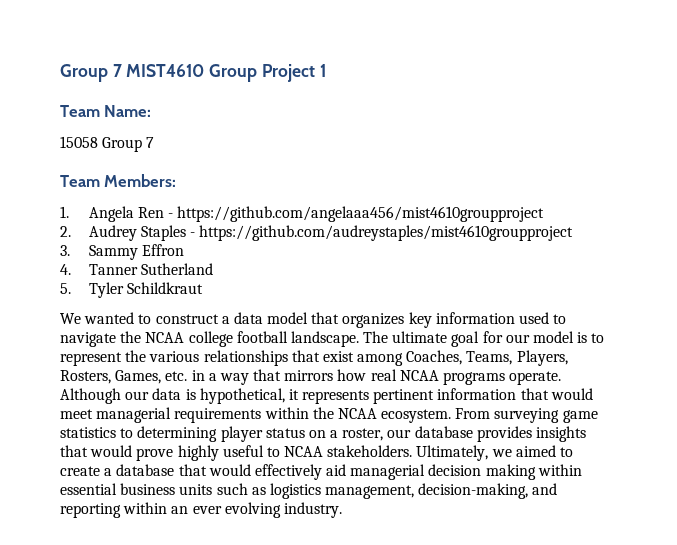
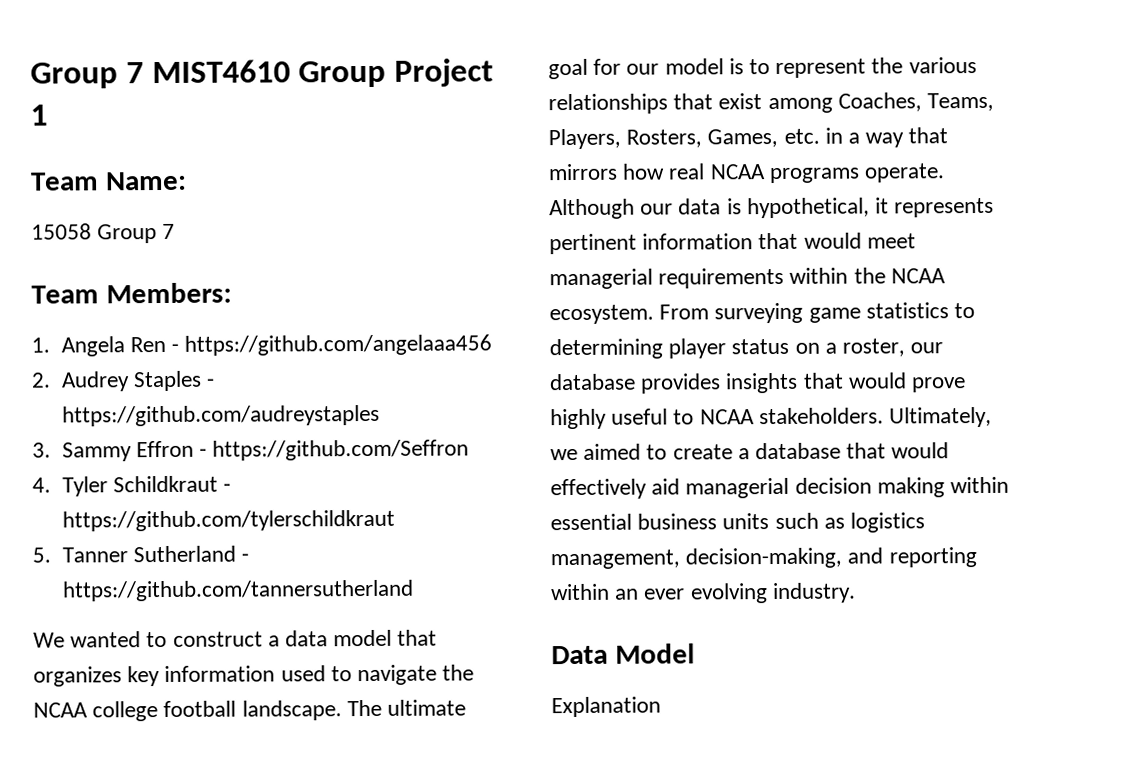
[177,206,545,222] https://github.com/angelaaa456/mist4610groupproject -> [184,334,493,356] https://github.com/angelaaa456
[199,225,574,241] https://github.com/audreystaples/mist4610groupproject -> [61,404,380,427] https://github.com/audreystaples
[60,264,71,275] // 4. -> [199,439,470,461] [32,475,232,497] [61,509,395,532] [32,547,51,563] - https://github.com/Seffron // 4. Tyler Schildkraut - https://github.com/tylerschildkraut // 5.
[60,282,203,298] // 5. Tyler Schildkraut -> [241,553,250,562] [61,579,414,602] - https://github.com/tannersutherland
(342, 510) none -> [551,643,695,665] [551,696,661,718] // Data Model // Explanation

